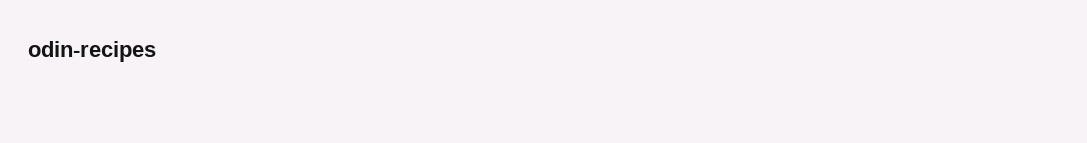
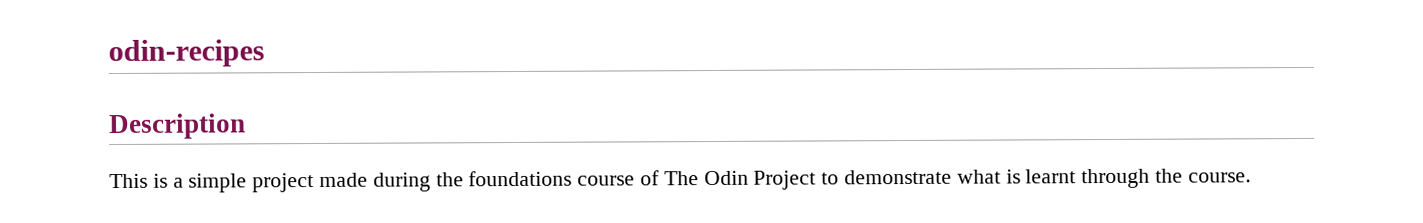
(156, 51) none -> [109,113,246,140] [109,168,1251,193] // Description // This is a simple project made during the foundations course of The Odin Project to demonstrate what is learnt through the course.

